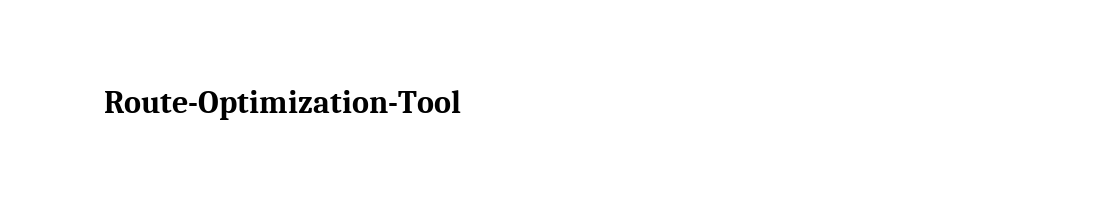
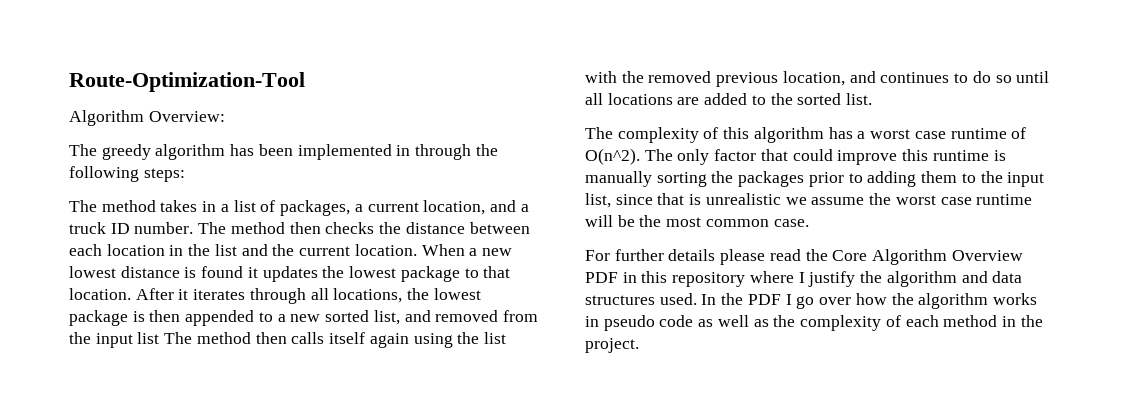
(461, 105) none -> [69,110,225,126] [69,144,498,160] [69,166,185,182] [69,200,529,216] [69,222,530,234] [69,244,512,256] [69,266,511,282] [69,288,481,304] [69,310,538,326] [69,332,506,348] [585,71,1050,87] [585,93,873,105] [585,127,1027,143] [585,148,1006,165] [585,171,1045,187] [585,193,1033,208] [585,215,809,227] [585,249,1023,265] [585,271,1023,287] [585,293,1037,309] [585,315,1043,331] [585,338,639,353] // Algorithm Overview: // The greedy algorithm has been implemented in through the following steps: // The method takes in a list of packages, a current location, and a truck ID number. The method then checks the distance between each location in the list and the current location. When a new lowest distance is found it updates the lowest package to that location. After it iterates through all locations, the lowest package is then appended to a new sorted list, and removed from the input list The method then calls itself again using the list with the removed previous location, and continues to do so until all locations are added to the sorted list. // The complexity of this algorithm has a worst case runtime of O(n^2). The only factor that could improve this runtime is manually sorting the packages prior to adding them to the input list, since that is unrealistic we assume the worst case runtime will be the most common case. // For further details please read the Core Algorithm Overview PDF in this repository where I justify the algorithm and data structures used. In the PDF I go over how the algorithm works in pseudo code as well as the complexity of each method in the project.

